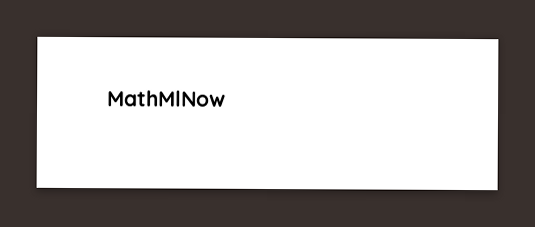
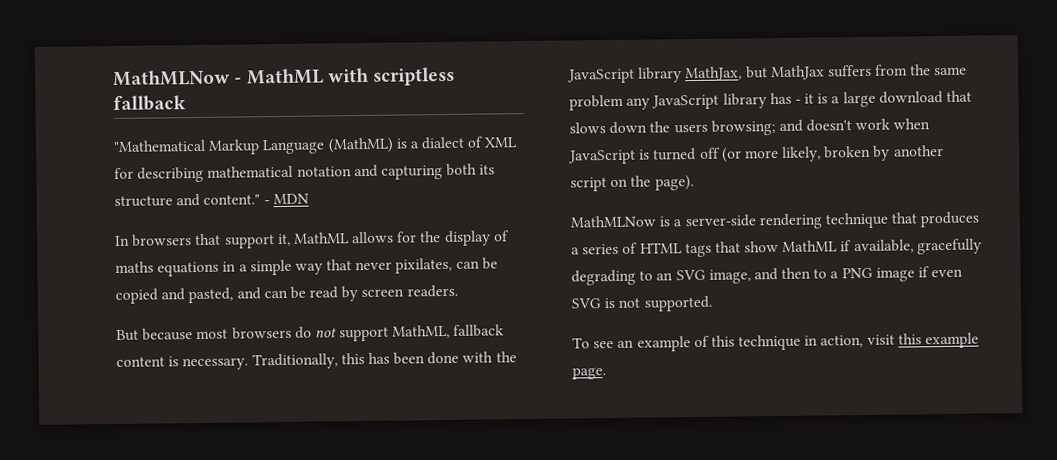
[107,90,226,107] MathMlNow -> [113,66,456,86] [113,95,186,111] [113,136,518,155] [114,163,496,183] [114,193,309,207] [115,230,510,249] [115,257,498,277] [115,284,458,304] [116,324,505,342] [116,351,517,371] [567,64,968,84] [569,90,973,111] [569,118,931,136] [568,145,944,165] [570,175,694,192] [570,211,980,230] [571,238,982,258] [571,266,964,286] [571,295,712,312] [572,332,980,352] [572,367,606,380] MathMLNow - MathML with scriptless fallback // "Mathematical Markup Language (MathML) is a dialect of XML for describing mathematical notation and capturing both its structure and content." - MDN // In browsers that support it, MathML allows for the display of maths equations in a simple way that never pixilates, can be copied and pasted, and can be read by screen readers. // But because most browsers do not support MathML, fallback content is necessary. Traditionally, this has been done with the JavaScript library MathJax, but MathJax suffers from the same problem any JavaScript library has - it is a large download that slows down the users browsing; and doesn't work when JavaScript is turned off (or more likely, broken by another script on the page). // MathMLNow is a server-side rendering technique that produces a series of HTML tags that show MathML if available, gracefully degrading to an SVG image, and then to a PNG image if even SVG is not supported. // To see an example of this technique in action, visit this example page.

